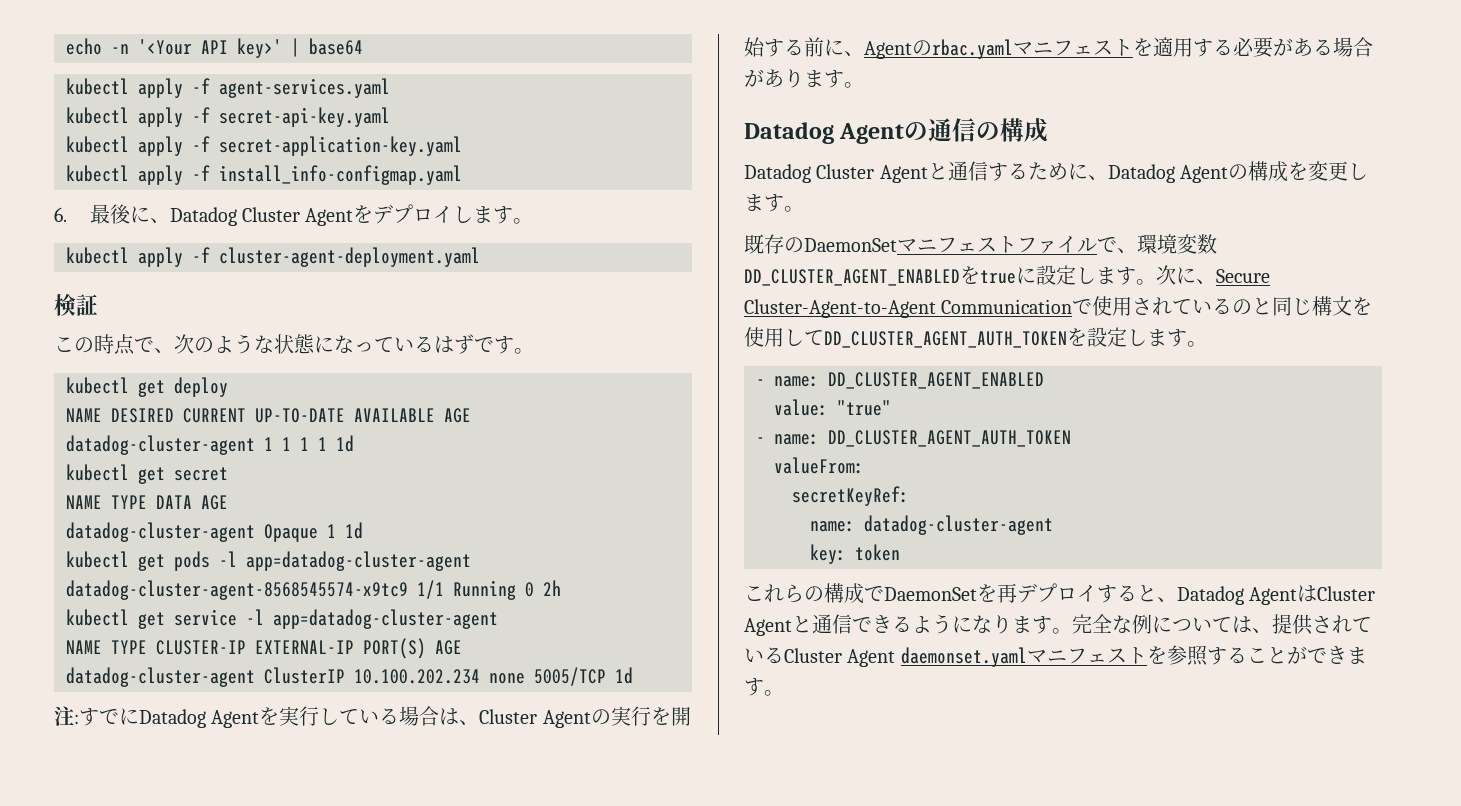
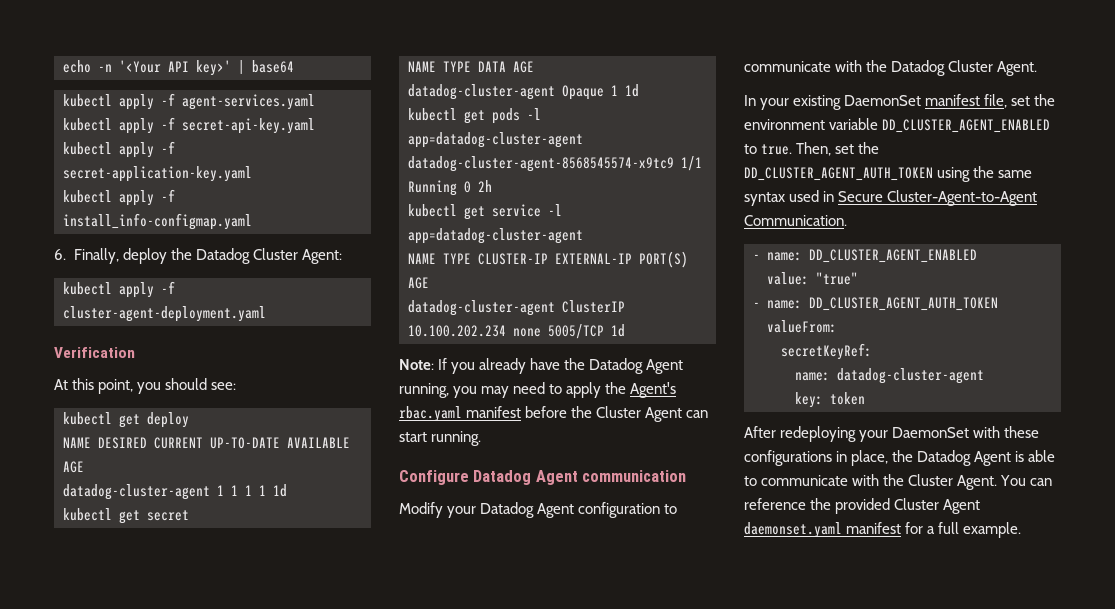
[89,204,534,226] [66,247,480,267] [54,294,98,316] [54,334,534,355] 最後に、Datadog Cluster Agentをデプロイします。 // kubectl apply -f cluster-agent-deployment.yaml // 検証 // この時点で、次のような状態になっているはずです。 -> [73,248,342,264] [63,281,175,298] [63,306,266,322] [54,347,135,358] [54,378,237,394] Finally, deploy the Datadog Cluster Agent: // kubectl apply -f cluster-agent-deployment.yaml // Verification // At this point, you should see:
[54,706,691,728] [744,37,1373,59] [744,69,864,88] [744,118,1049,144] [744,161,1369,183] [744,194,804,212] [744,234,1217,254] [744,265,1270,286] [744,296,1373,318] [744,327,1207,348] 注:すでにDatadog Agentを実行している場合は、Cluster Agentの実行を開始する前に、Agentのrbac.yamlマニフェストを適用する必要がある場合があります。 // Datadog Agentの通信の構成 // Datadog Cluster Agentと通信するために、Datadog Agentの構成を変更します。 // 既存のDaemonSetマニフェストファイルで、環境変数DD_CLUSTER_AGENT_ENABLEDをtrueに設定します。次に、Secure Cluster-Agent-to-Agent Communicationで使用されているのと同じ構文を使用してDD_CLUSTER_AGENT_AUTH_TOKENを設定します。 -> [399,358,684,374] [399,382,677,398] [399,406,709,422] [399,431,482,446] [399,470,687,485] [399,502,678,518] [744,60,1038,76] [744,94,1056,110] [744,118,1051,133] [744,142,880,156] [744,166,1033,182] [744,190,1038,206] [744,215,847,226] Note: If you already have the Datadog Agent running, you may need to apply the Agent's rbac.yaml manifest before the Cluster Agent can start running. // Configure Datadog Agent communication // Modify your Datadog Agent configuration to communicate with the Datadog Cluster Agent. // In your existing DaemonSet manifest file, set the environment variable DD_CLUSTER_AGENT_ENABLED to true. Then, set the DD_CLUSTER_AGENT_AUTH_TOKEN using the same syntax used in Secure Cluster-Agent-to-Agent Communication.
[744,583,1376,605] [744,614,1372,636] [744,645,1367,667] [744,678,784,696] これらの構成でDaemonSetを再デプロイすると、Datadog AgentはCluster Agentと通信できるようになります。完全な例については、提供されているCluster Agent daemonset.yamlマニフェストを参照することができます。 -> [744,426,1040,442] [744,450,1056,466] [744,474,1053,490] [744,498,981,514] [744,522,1022,538] After redeploying your DaemonSet with these configurations in place, the Datadog Agent is able to communicate with the Cluster Agent. You can reference the provided Cluster Agent daemonset.yaml manifest for a full example.

